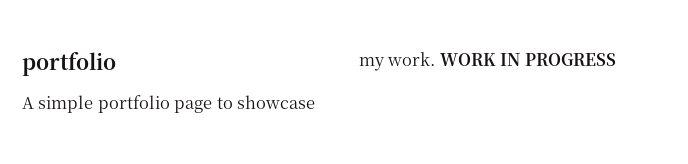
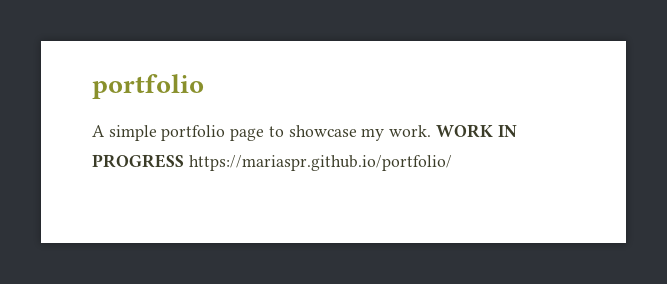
(616, 59) none -> [188,155,452,171] https://mariaspr.github.io/portfolio/

